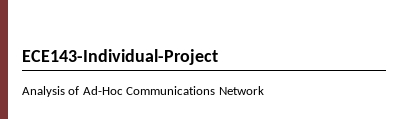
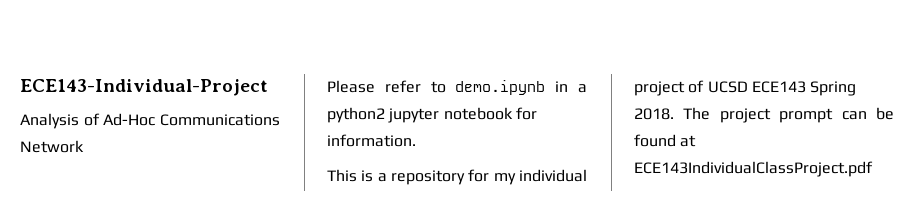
(264, 90) none -> [327,80,587,95] [327,107,537,123] [327,134,416,147] [327,169,587,185] [634,80,857,96] [634,107,894,123] [634,134,697,147] [634,161,873,177] // Please refer to demo.ipynb in a python2 jupyter notebook for information. // This is a repository for my individual project of UCSD ECE143 Spring 2018. The project prompt can be found at ECE143IndividualClassProject.pdf

